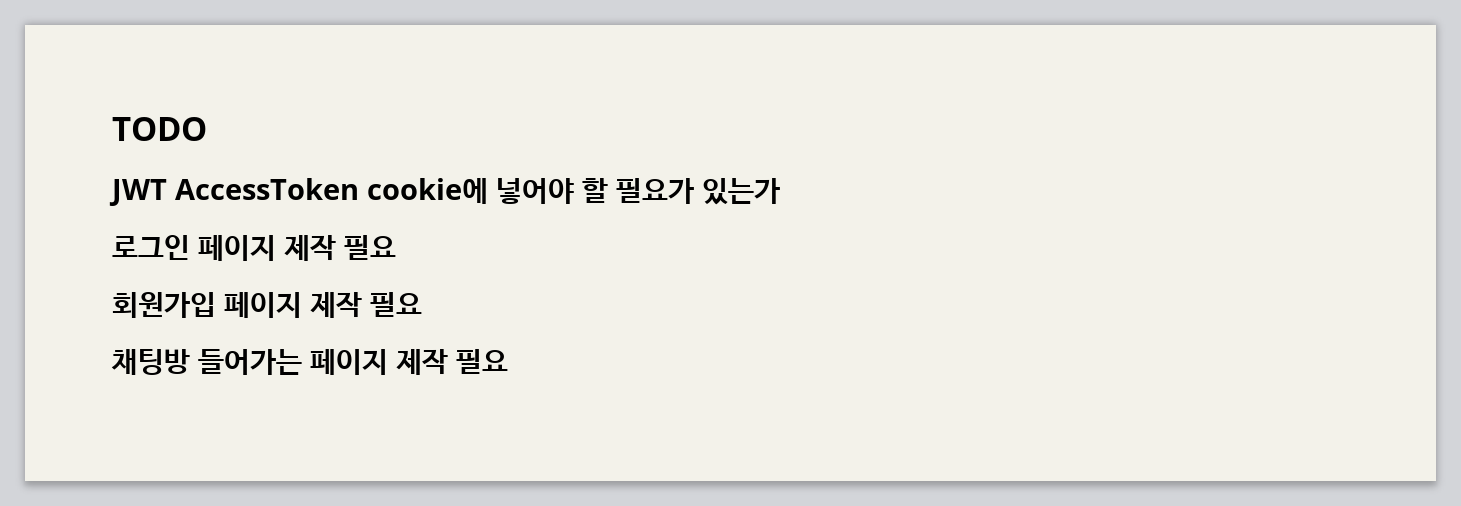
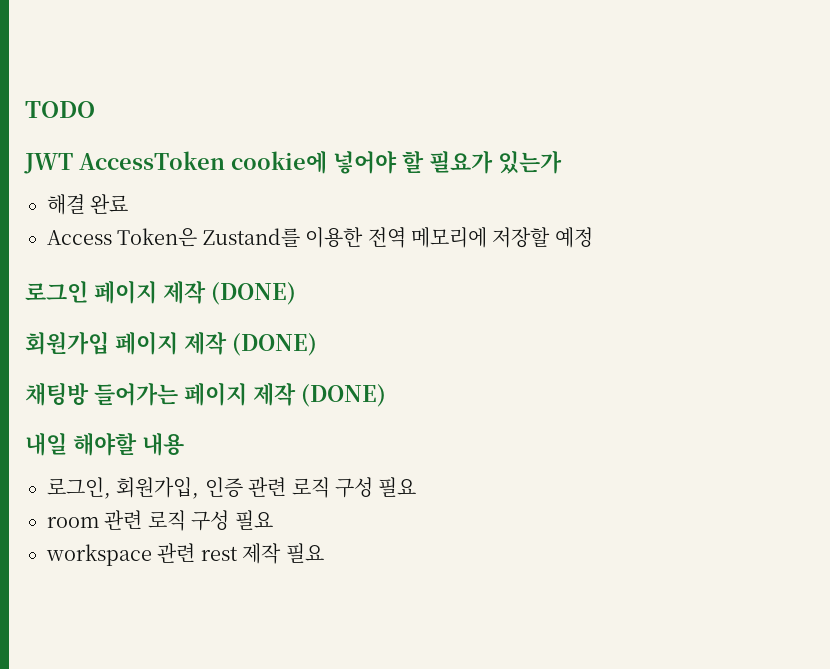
(780, 191) none -> [47,194,129,215] [47,227,593,248] // 해결 완료 // Access Token은 Zustand를 이용한 전역 메모리에 저장할 예정
[344,235,396,260] 필요 -> [211,282,296,305] (DONE)
[370,292,422,317] 필요 -> [232,333,317,356] (DONE)
(448, 362) none -> [301,384,386,407] [25,433,184,456] [47,477,417,499] [47,510,273,531] [46,543,282,566] (DONE) // 내일 해야할 내용 // 로그인, 회원가입, 인증 관련 로직 구성 필요 // room 관련 로직 구성 필요 // workspace 관련 rest 제작

